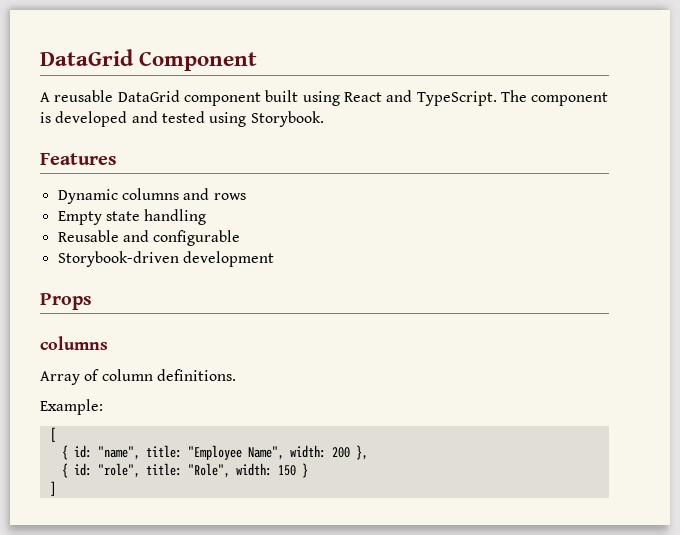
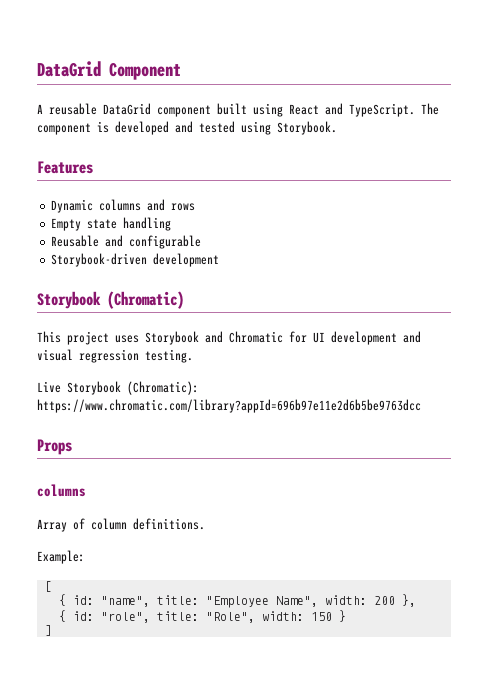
(274, 259) none -> [37,291,184,309] [37,331,421,345] [37,349,193,363] [37,381,199,395] [37,399,421,413] // Storybook (Chromatic) // This project uses Storybook and Chromatic for UI development and visual regression testing. // Live Storybook (Chromatic): https://www.chromatic.com/library?appId=696b97e11e2d6b5be9763dcc

